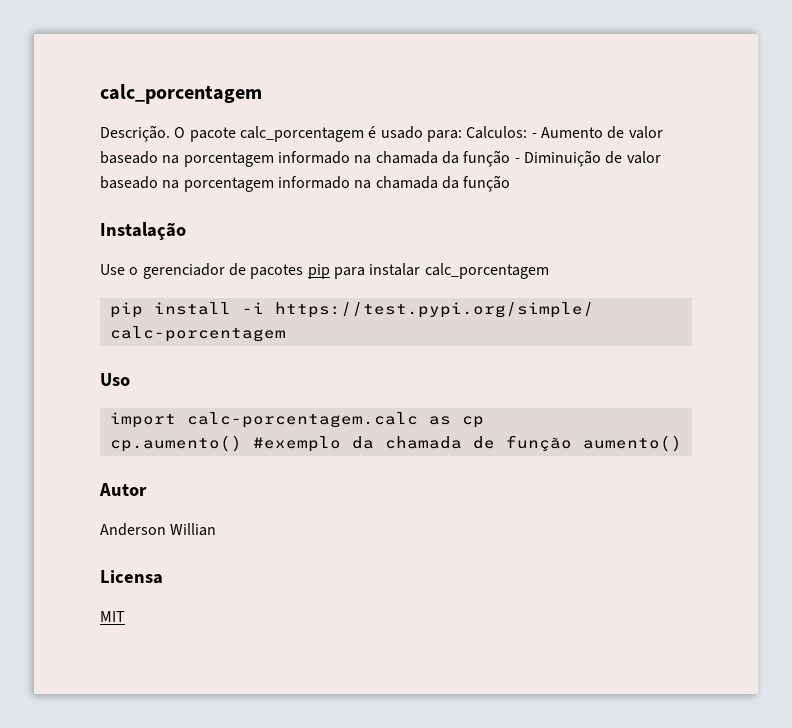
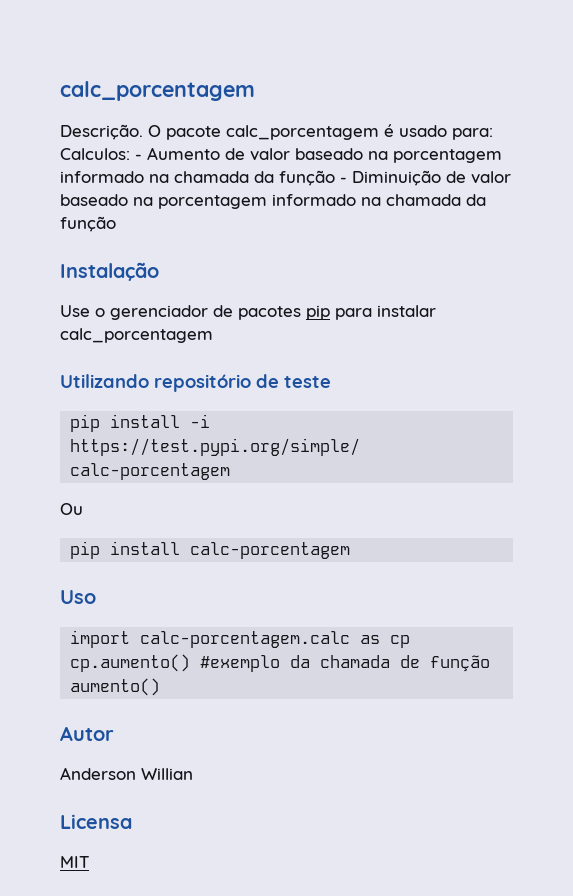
(549, 271) none -> [60,374,331,392] // Utilizando repositório de teste
(286, 334) none -> [60,503,83,515] [70,541,351,559] // Ou // pip install calc-porcentagem

